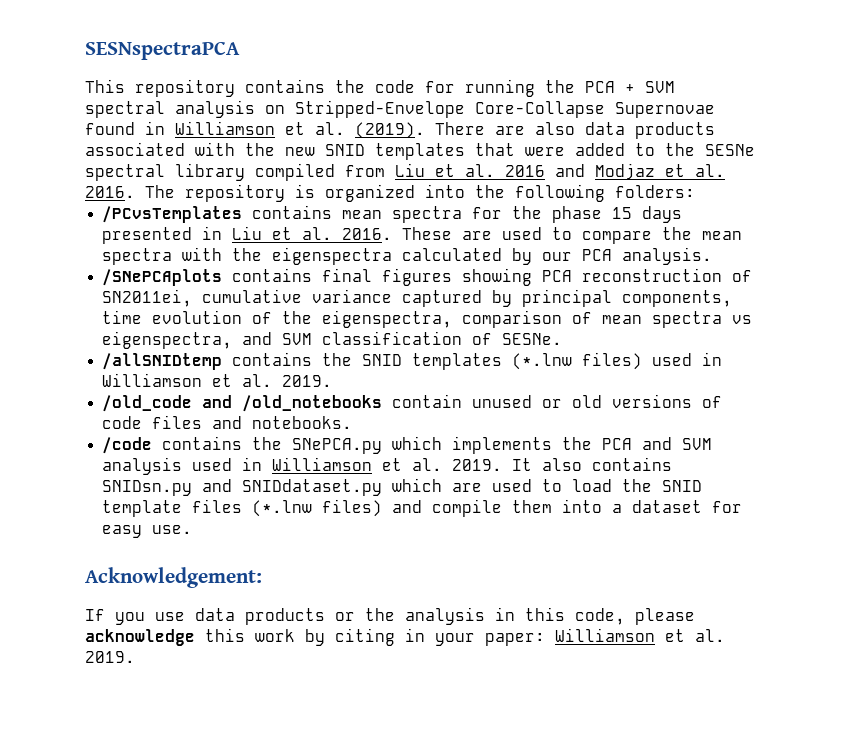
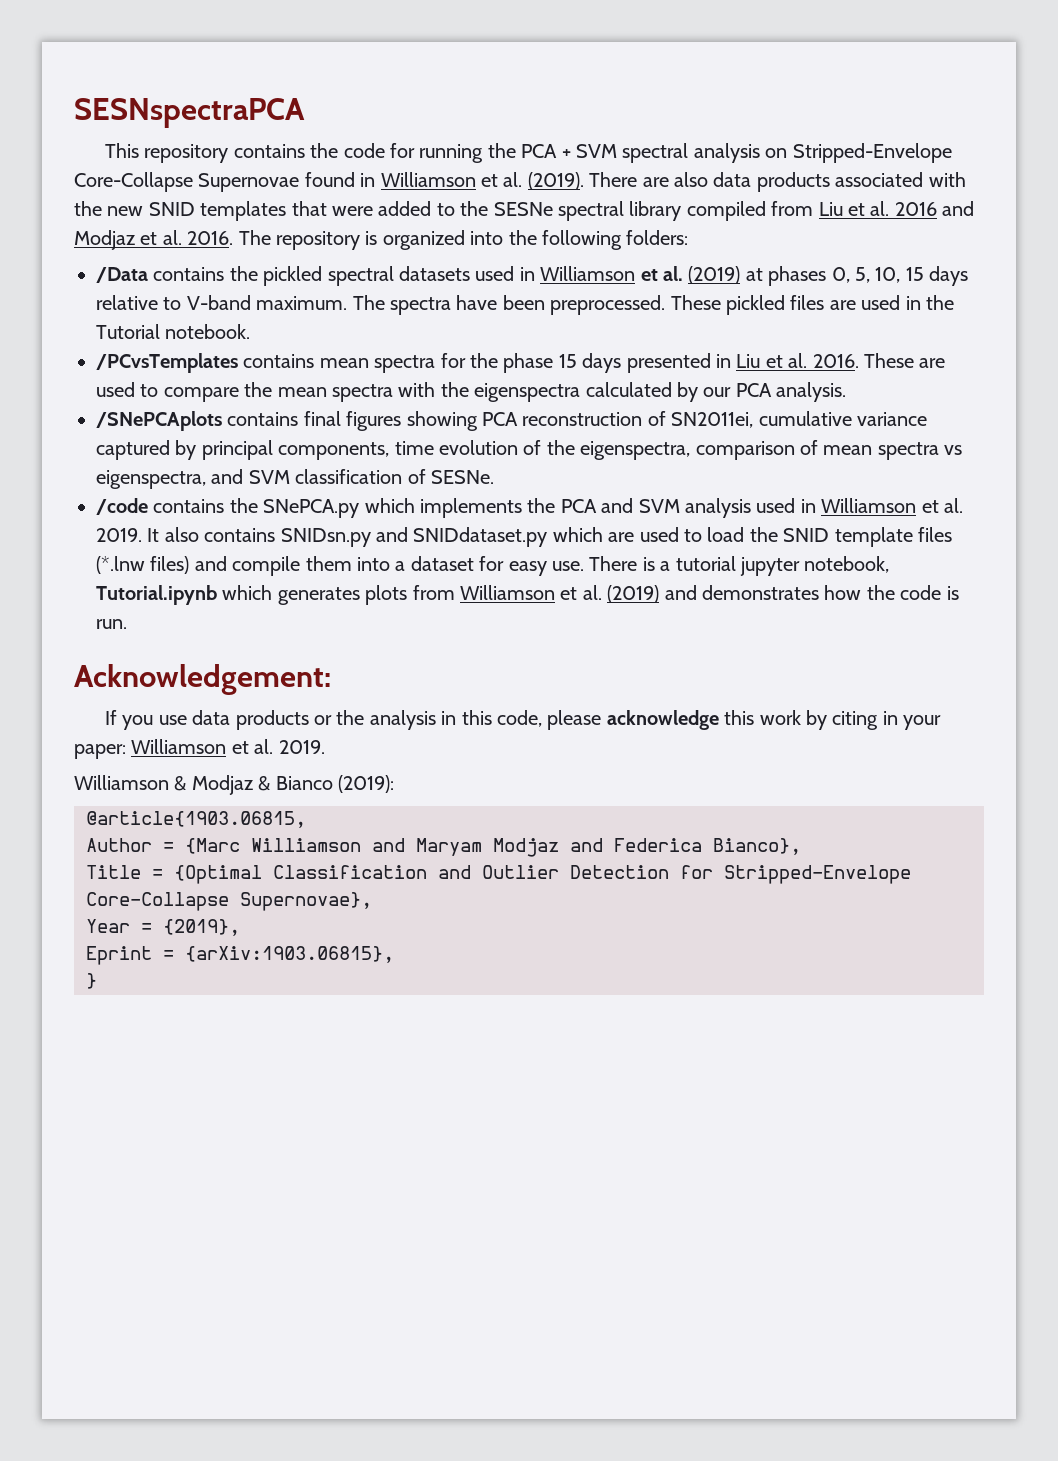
(695, 191) none -> [96,266,969,286] [96,295,954,315] [96,324,251,339] // /Data contains the pickled spectral datasets used in Williamson et al. (2019) at phases 0, 5, 10, 15 days relative to V-band maximum. The spectra have been preprocessed. These pickled files are used in the Tutorial notebook.
[102,352,723,370] [102,373,333,387] [102,394,723,412] [102,415,353,429] // /allSNIDtemp contains the SNID templates (*.lnw files) used in Williamson et al. 2019. // /old_code and /old_notebooks contain unused or old versions of code files and notebooks. -> (494, 477) none
(193, 529) none -> [589,556,890,576] [96,585,959,605] [96,619,127,629] There is a tutorial jupyter notebook, Tutorial.ipynb which generates plots from Williamson et al. (2019) and demonstrates how the code is run.
(135, 657) none -> [74,775,394,795] [86,811,306,828] [86,838,801,857] [86,865,911,884] [86,892,372,911] [86,919,240,936] [86,946,394,965] [86,973,97,989] // Williamson & Modjaz & Bianco (2019): // @article{1903.06815, // Author = {Marc Williamson and Maryam Modjaz and Federica Bianco}, // Title = {Optimal Classification and Outlier Detection for Stripped-Envelope Core-Collapse Supernovae}, // Year = {2019}, // Eprint = {arXiv:1903.06815}, // }

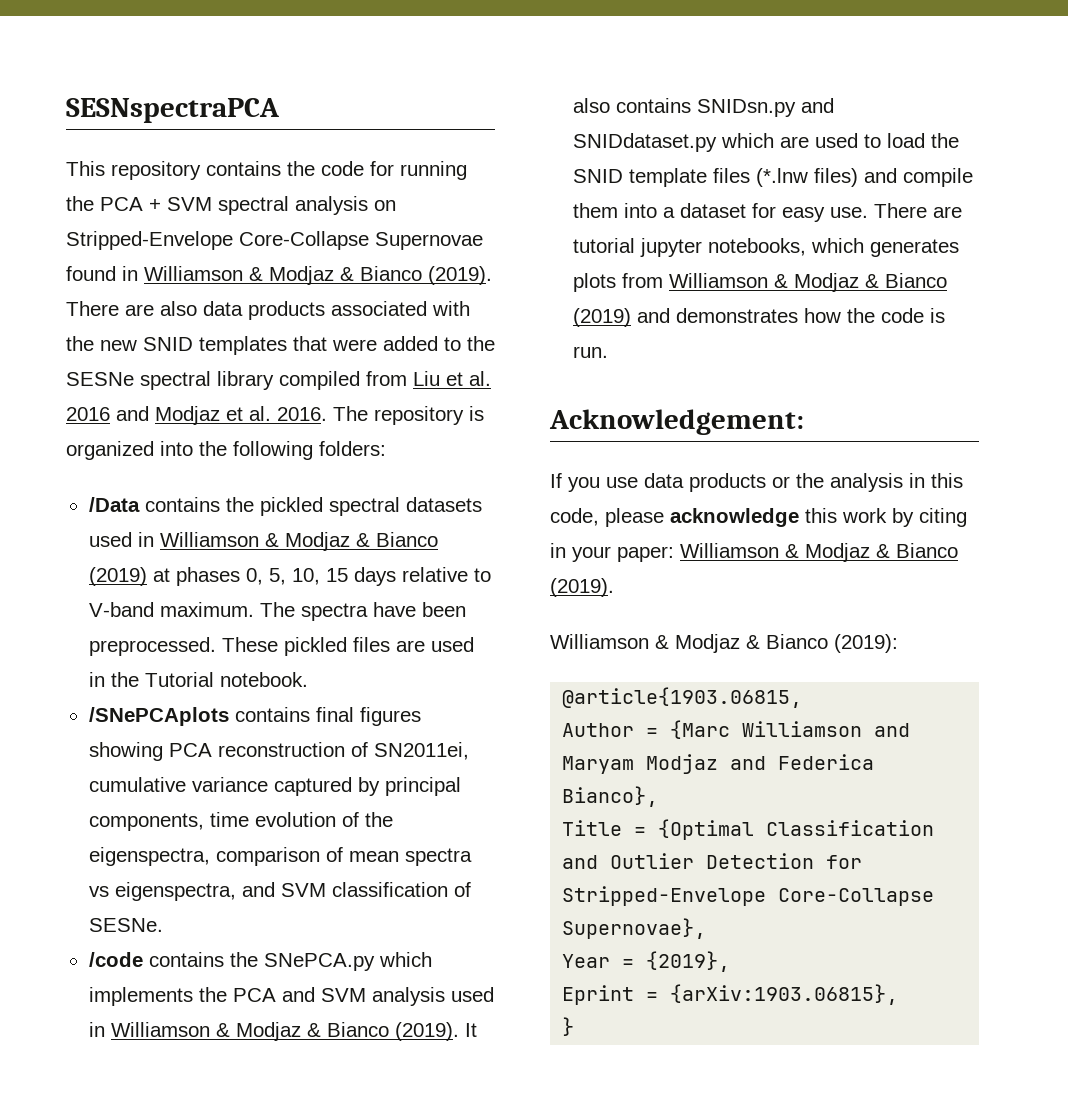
[480,172,523,187] et al. -> [249,266,422,285] & Modjaz & Bianco
[640,266,683,281] et al. -> [264,532,438,551] & Modjaz & Bianco
[96,353,946,373] [96,382,847,402] // /PCvsTemplates contains mean spectra for the phase 15 days presented in Liu et al. 2016. These are used to compare the mean spectra with the eigenspectra calculated by our PCA analysis. -> (308, 679) none
[921,498,963,513] [96,528,142,542] et al. 2019. -> [215,1022,459,1041] & Modjaz & Bianco (2019).
[642,556,890,576] [96,585,217,605] is a tutorial jupyter notebook, Tutorial.ipynb -> [932,206,962,218] [572,238,806,257] are tutorial jupyter notebooks,
[560,585,602,600] et al. -> [773,273,947,292] & Modjaz & Bianco
[231,739,325,754] et al. 2019. -> [785,543,958,562] [550,578,614,597] & Modjaz & Bianco (2019).

